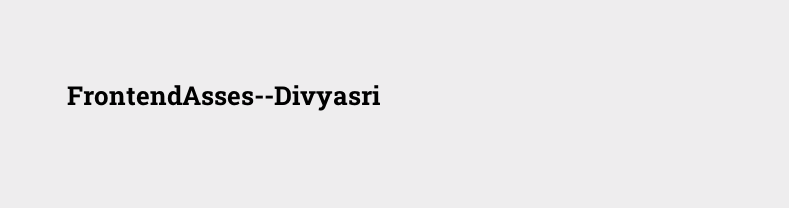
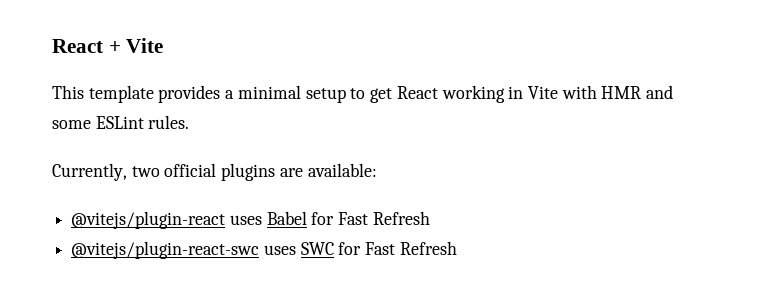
[67,85,380,111] FrontendAsses--Divyasri -> [52,38,164,53] [52,85,674,103] [52,115,190,129] [52,163,377,181] [71,211,430,229] [71,241,457,259] React + Vite // This template provides a minimal setup to get React working in Vite with HMR and some ESLint rules. // Currently, two official plugins are available: // @vitejs/plugin-react uses Babel for Fast Refresh // @vitejs/plugin-react-swc uses SWC for Fast Refresh

